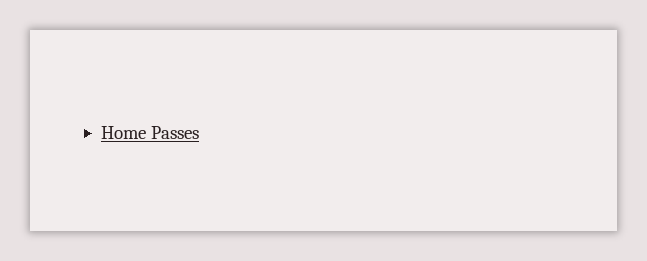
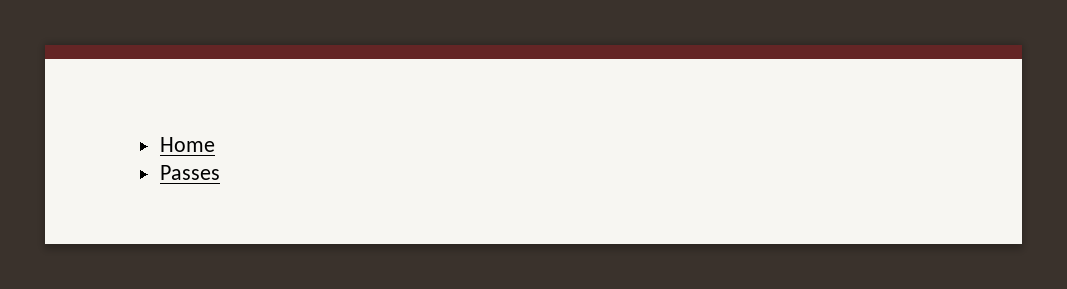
(146, 132) none -> (215, 144) //

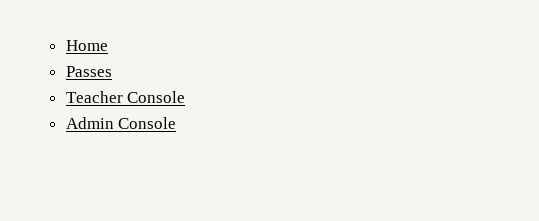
(220, 172) none -> [65,91,186,103] [65,117,177,129] // Teacher Console // Admin Console

